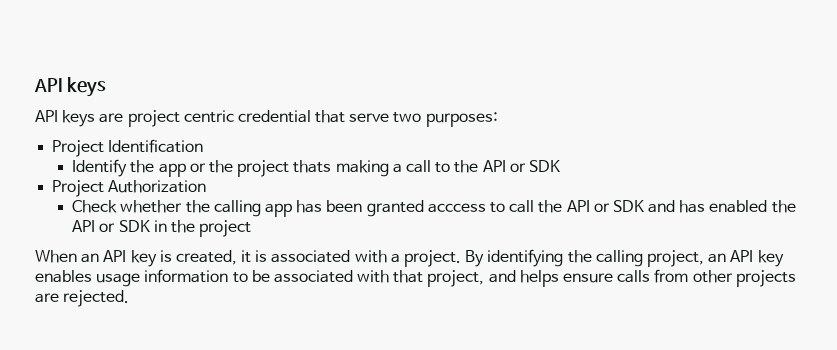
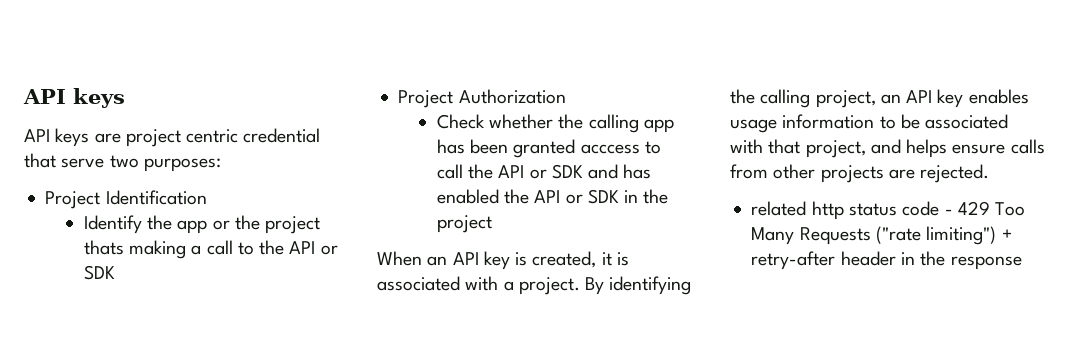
(130, 298) none -> [751,201,1026,220] [751,226,1012,245] [751,251,1022,270] // related http status code - 429 Too Many Requests ("rate limiting") + retry-after header in the response

